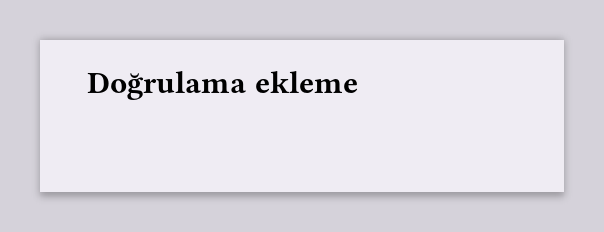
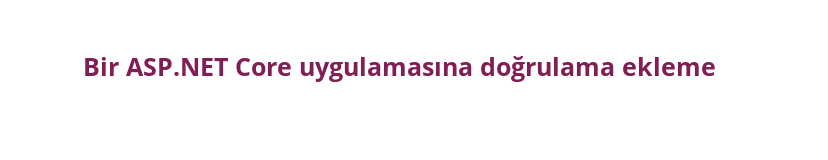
[87,71,246,100] Doğrulama -> [83,56,615,82] Bir ASP.NET Core uygulamasına doğrulama

